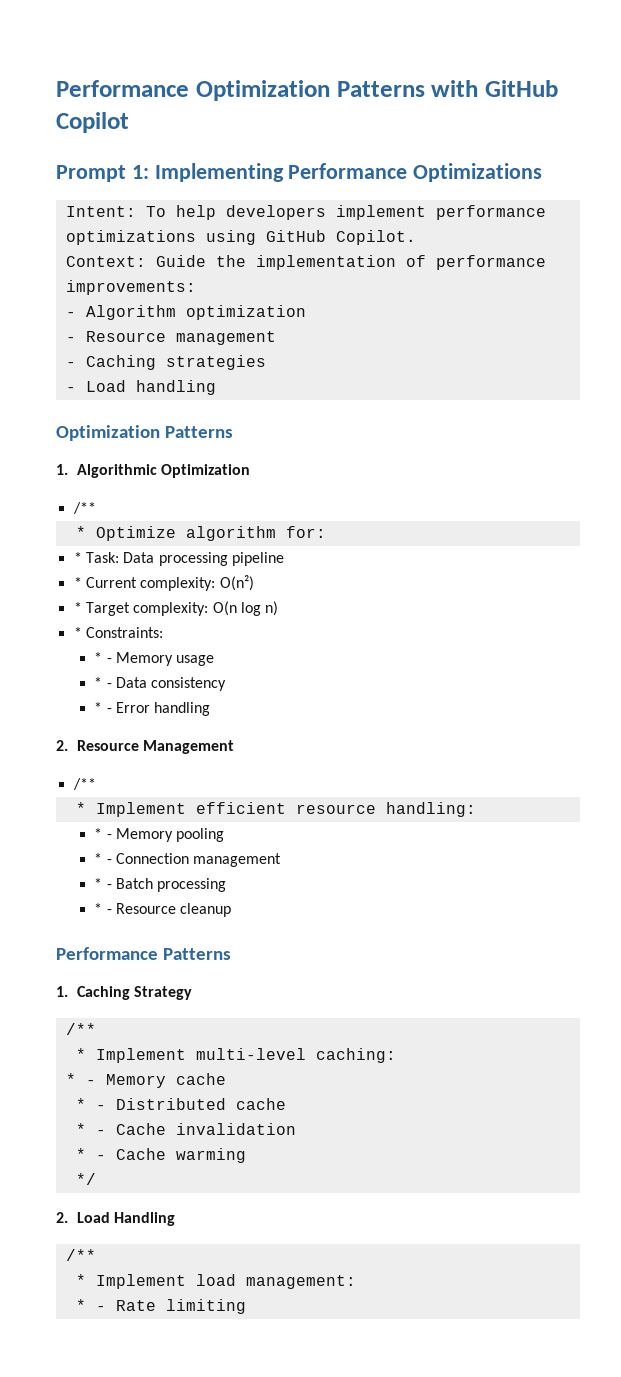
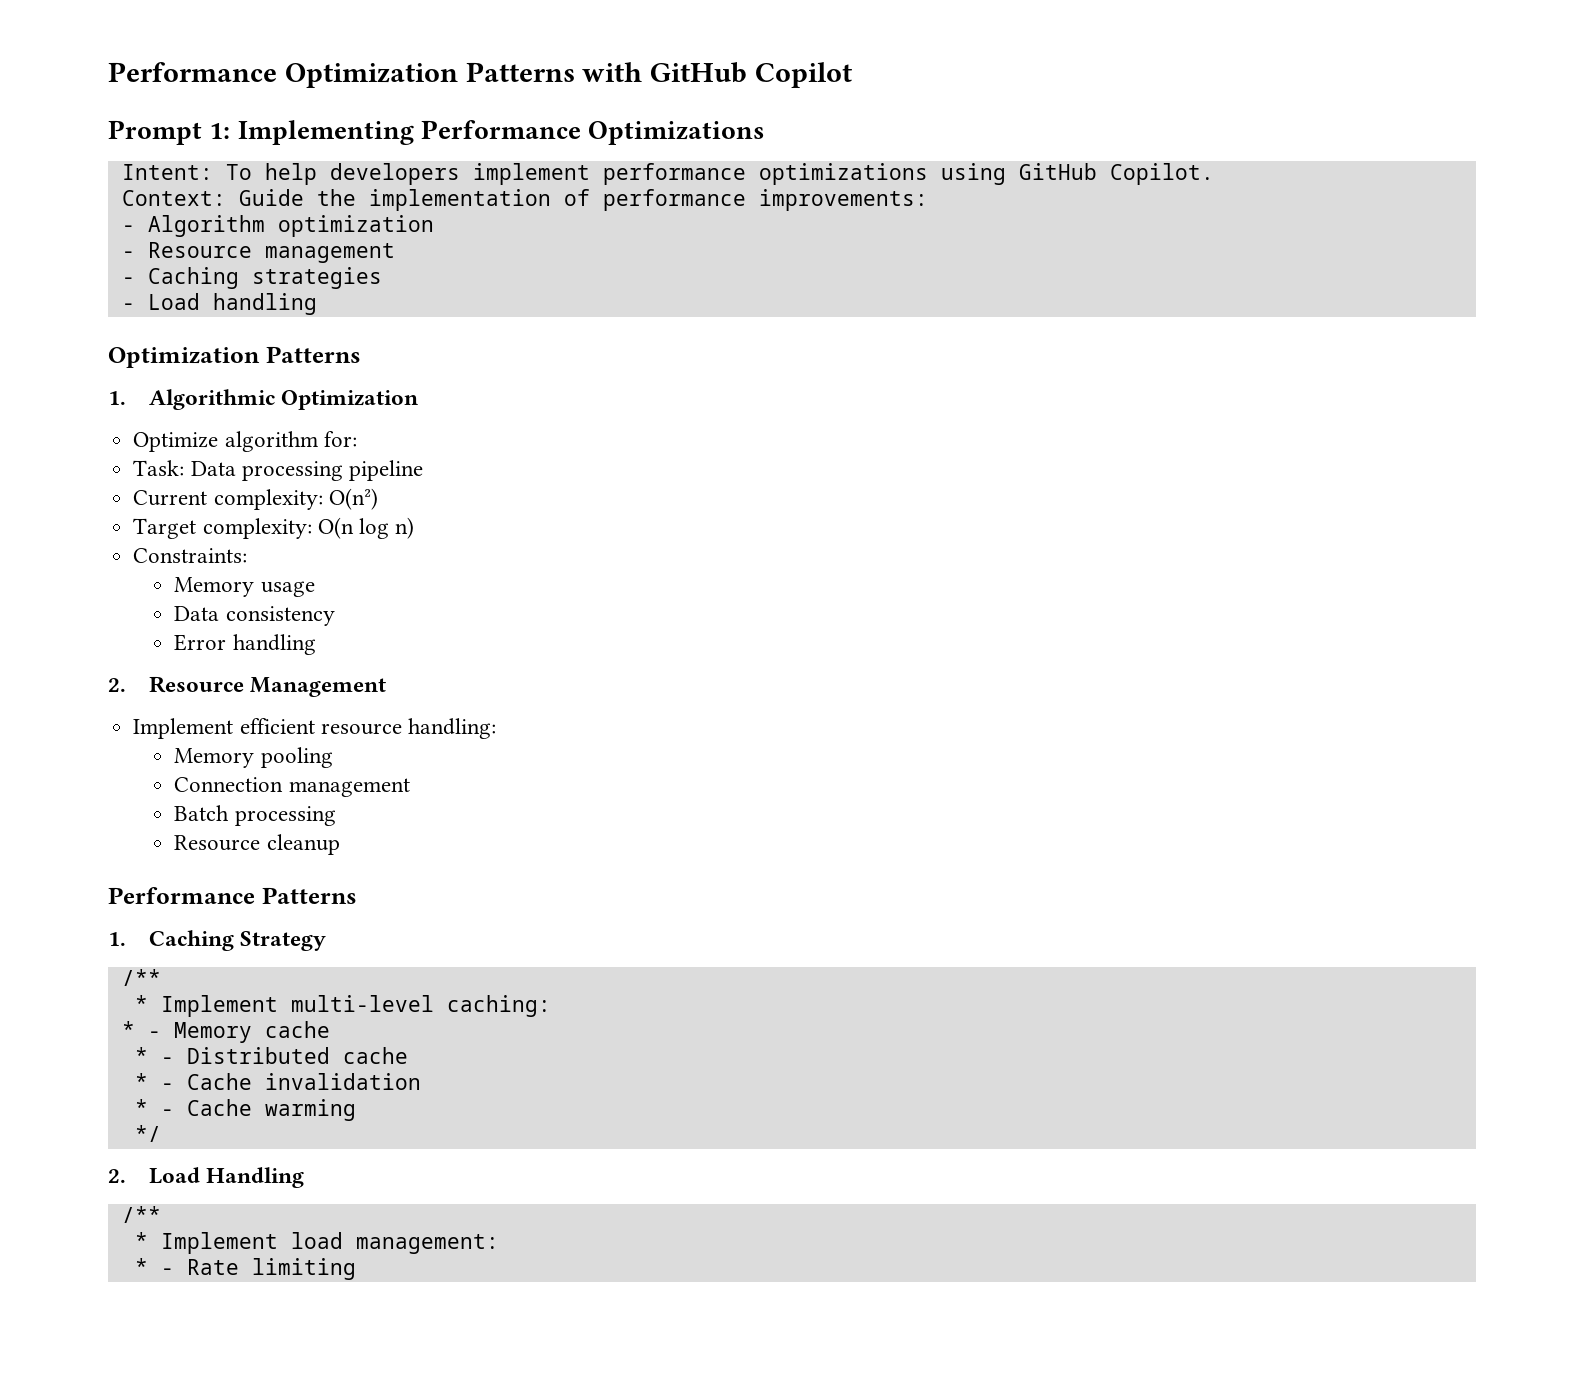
[72,502,96,514] [75,526,86,538] /** // * -> (419, 400) none
[73,552,82,563] * -> (357, 439) none
[73,577,82,588] * -> (423, 470) none
[73,602,82,613] * -> (378, 499) none
[73,627,82,638] * -> (415, 528) none
[94,652,112,663] * - -> (248, 555) none
[94,677,112,688] * - -> (315, 589) none
[94,702,112,713] * - -> (335, 616) none
[72,778,96,790] [75,802,86,814] /** // * -> (387, 687) none
[94,828,112,839] * - -> (496, 728) none
[94,853,112,864] * - -> (333, 757) none
[94,878,112,889] * - -> (410, 787) none
[94,903,112,914] * - -> (336, 816) none

